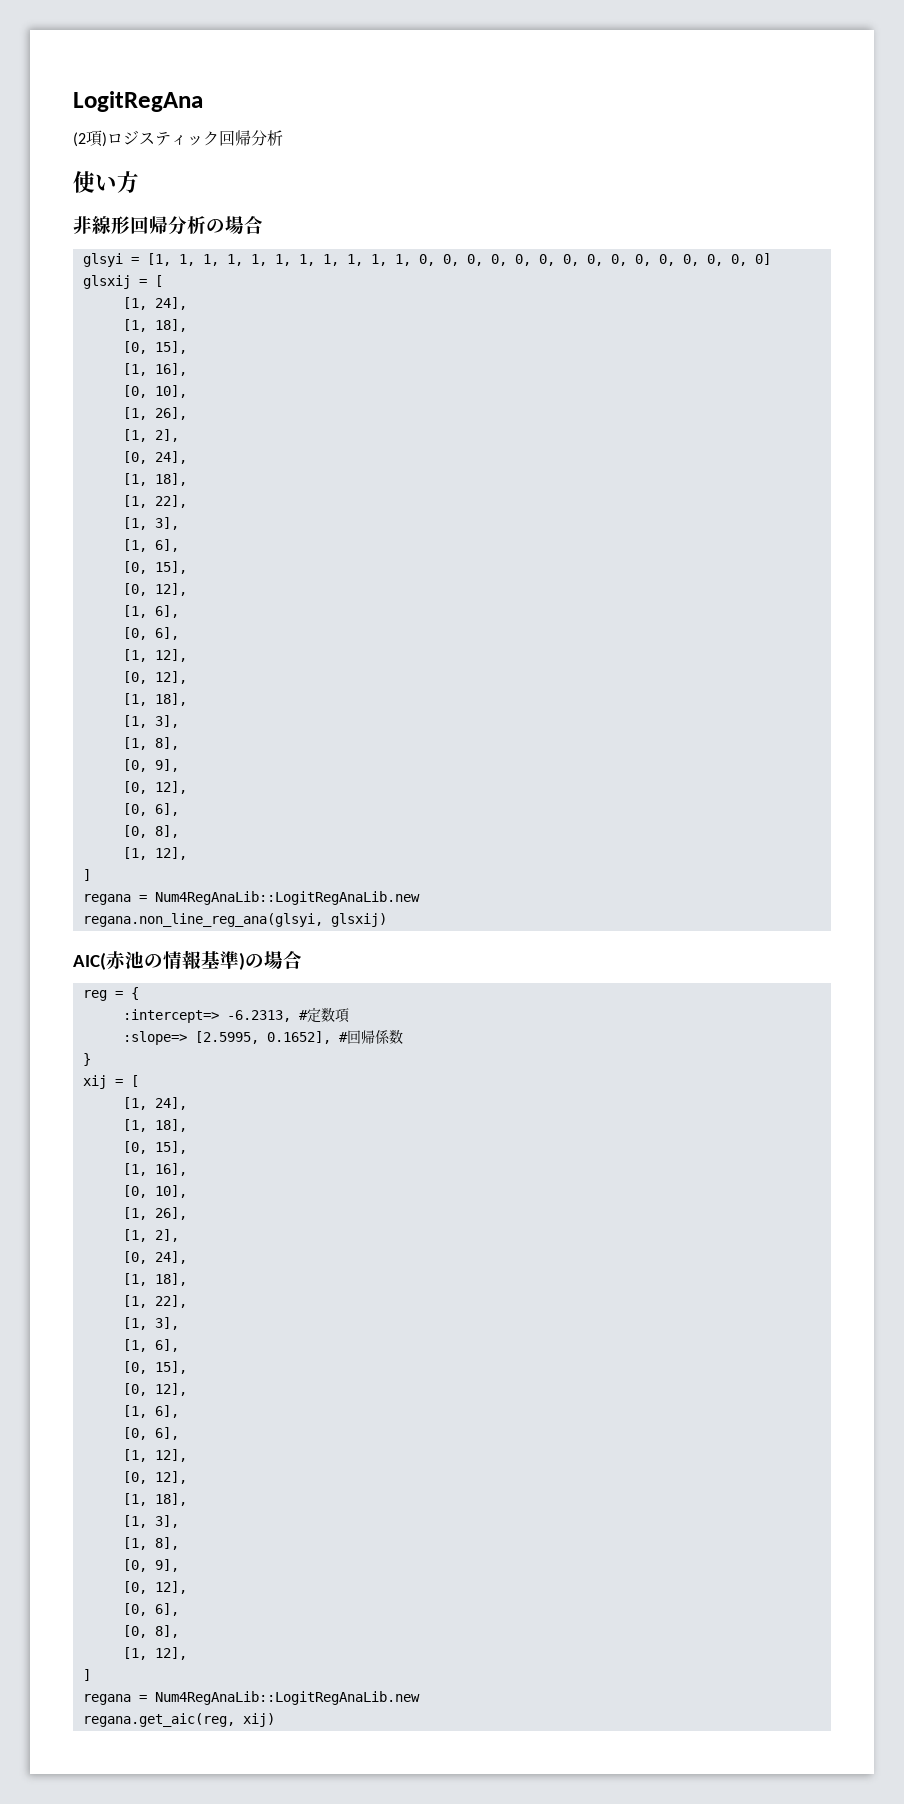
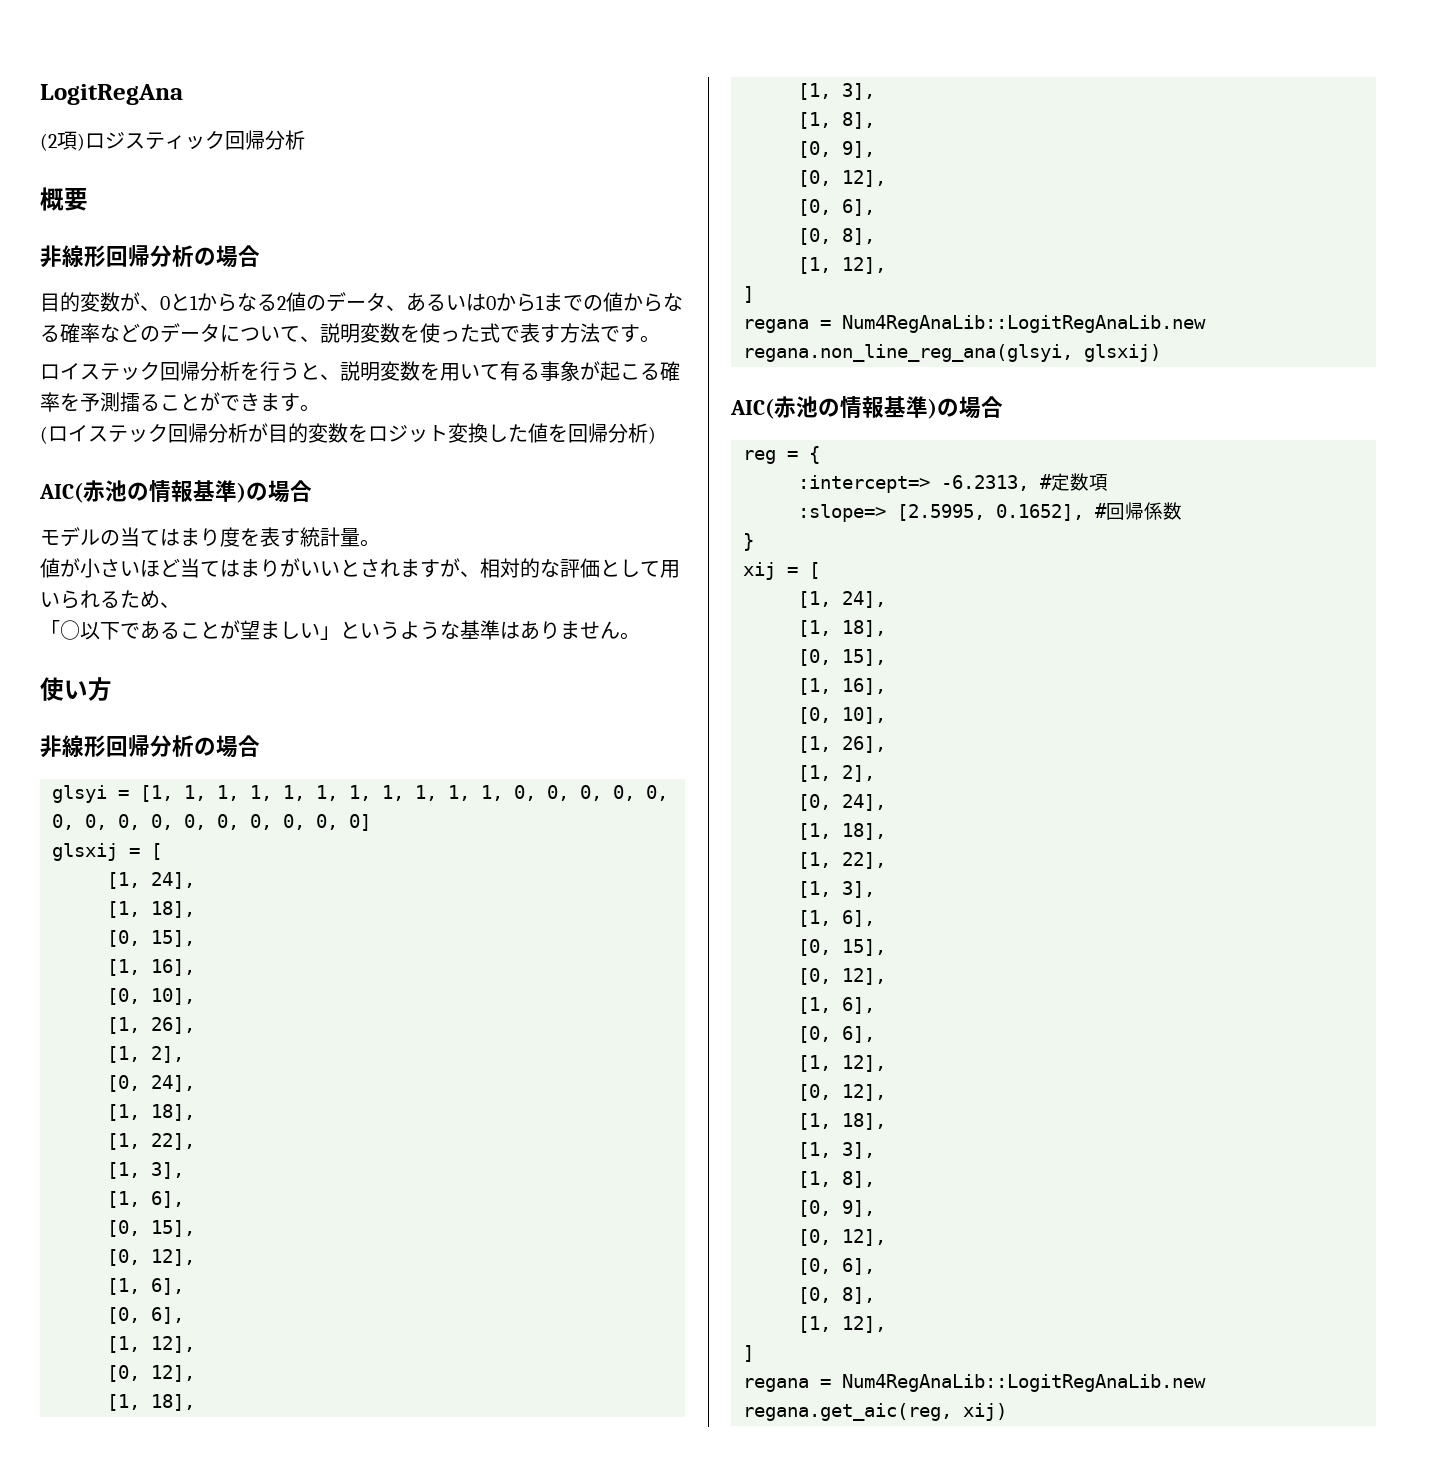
(283, 138) none -> [40,187,88,211] [40,245,260,268] [40,292,683,312] [40,323,660,343] [40,361,680,381] [40,392,320,412] [40,423,656,444] [39,480,312,503] [40,527,380,547] [40,558,680,578] [40,590,180,609] [40,620,640,640] // 概要 // 非線形回帰分析の場合 // 目的変数が、0と1からなる2値のデータ、あるいは0から1までの値からなる確率などのデータについて、説明変数を使った式で表す方法です。 // ロイステック回帰分析を行うと、説明変数を用いて有る事象が起こる確率を予測擂ることができます。 // (ロイステック回帰分析が目的変数をロジット変換した値を回帰分析) // AIC(赤池の情報基準)の場合 // モデルの当てはまり度を表す統計量。 // 値が小さいほど当てはまりがいいとされますが、相対的な評価として用いられるため、 // 「○以下であることが望ましい」というような基準はありません。

